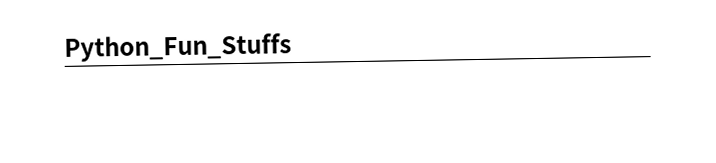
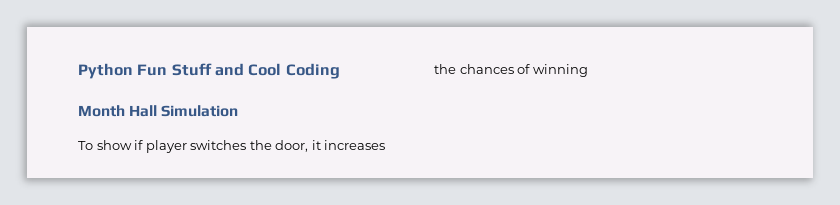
[64,33,292,62] Python_Fun_Stuffs -> [78,63,340,79] [78,105,239,117] [78,140,386,153] [434,64,588,77] Python Fun Stuff and Cool Coding // Month Hall Simulation // To show if player switches the door, it increases the chances of winning

